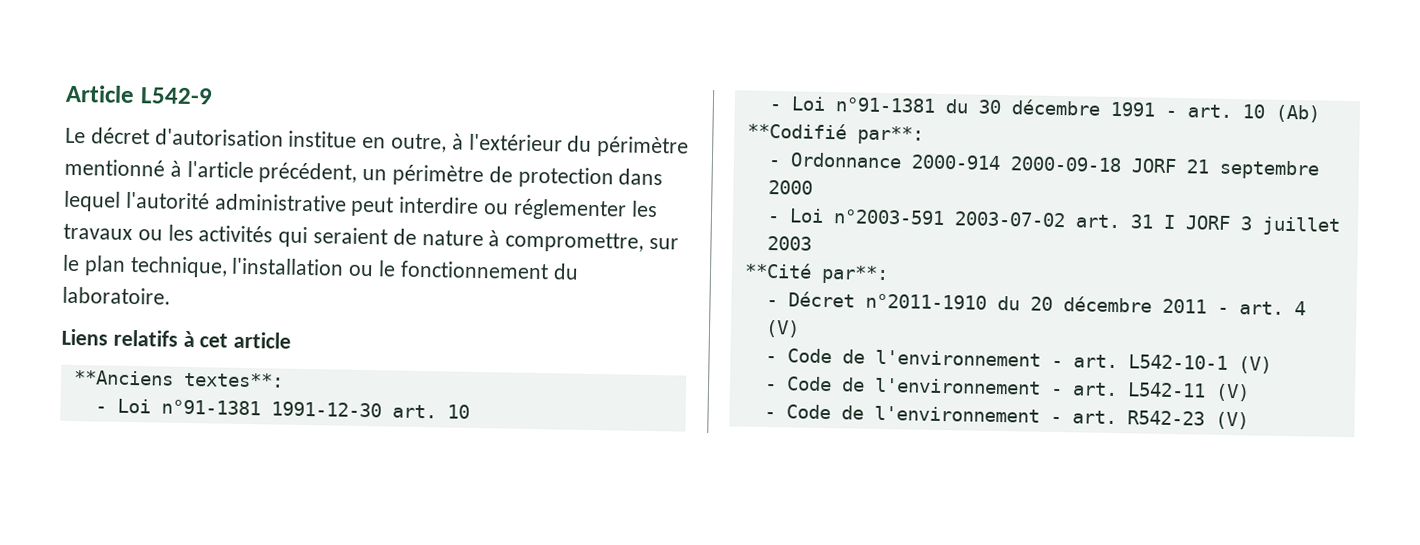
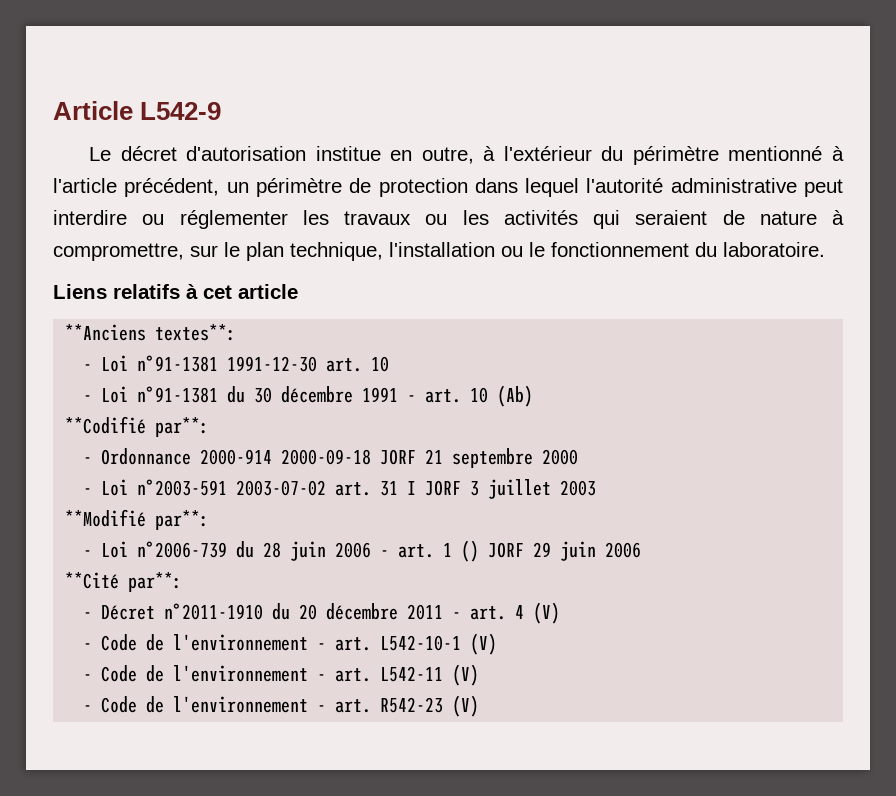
(812, 243) none -> [65,509,210,530] [83,540,642,562] // **Modifié par**: // - Loi n°2006-739 du 28 juin 2006 - art. 1 () JORF 29 juin 2006

